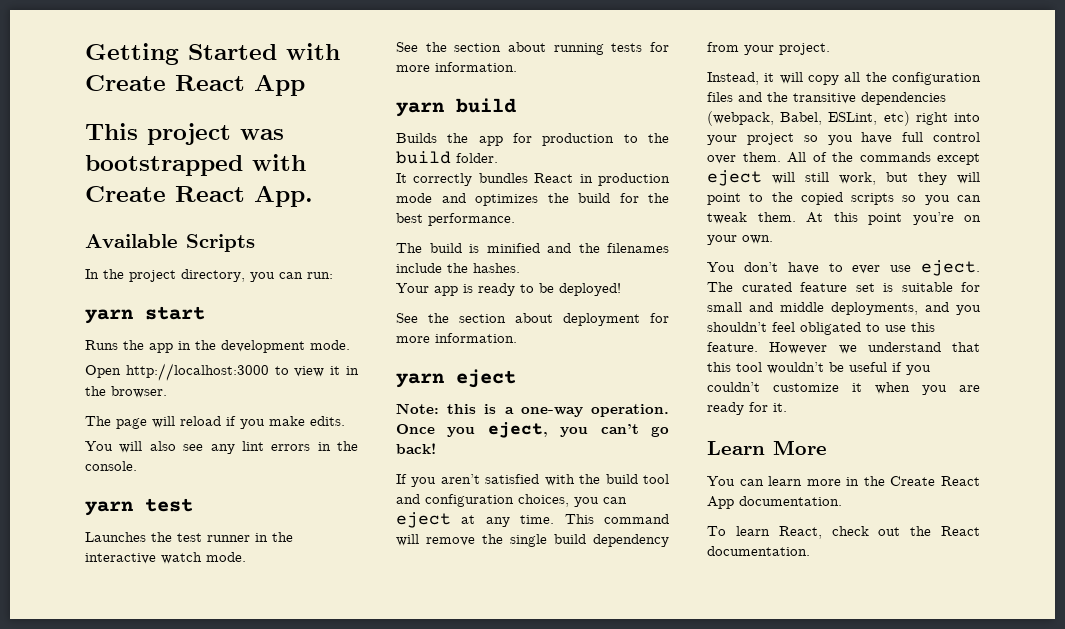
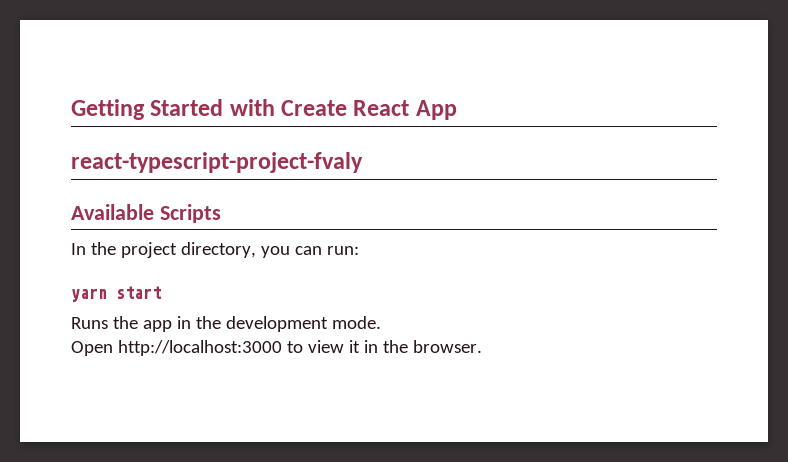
[85,123,284,145] [85,154,306,176] [85,185,313,207] This project was bootstrapped with Create React App. -> [71,152,363,173] react-typescript-project-fvaly
[85,416,345,429] [85,441,358,454] [85,461,137,471] [85,498,193,516] [85,532,293,542] [85,552,246,564] [396,42,669,55] [396,62,517,72] [396,98,516,117] [396,133,669,146] [396,151,498,164] [396,173,670,186] [396,193,669,206] [396,213,515,226] [396,243,669,253] [396,263,520,273] [396,283,621,296] [396,313,669,326] [396,333,517,343] [396,369,516,388] [396,403,669,417] [396,422,669,438] [396,443,436,454] [396,474,669,487] [396,494,627,507] [396,512,669,528] [396,534,669,547] [707,42,830,55] [707,72,981,85] [707,92,946,105] [707,111,980,126] [707,132,980,145] [707,152,980,165] [707,170,980,186] [707,192,981,205] [707,212,981,225] [707,235,773,245] [707,260,980,276] [707,282,980,292] [707,302,981,315] [707,322,935,335] [707,342,980,354] [707,362,931,375] [707,382,980,395] [707,402,787,415] [707,440,827,455] [707,476,980,486] [707,496,842,509] [707,526,980,539] [707,546,810,556] // The page will reload if you make edits. // You will also see any lint errors in the console. // yarn test // Launches the test runner in the interactive watch mode. // See the section about running tests for more information. // yarn build // Builds the app for production to the build folder. // It correctly bundles React in production mode and optimizes the build for the best performance. // The build is minified and the filenames include the hashes. // Your app is ready to be deployed! // See the section about deployment for more information. // yarn eject // Note: this is a one-way operation. Once you eject, you can’t go back! // If you aren’t satisfied with the build tool and configuration choices, you can eject at any time. This command will remove the single build dependency from your project. // Instead, it will copy all the configuration files and the transitive dependencies (webpack, Babel, ESLint, etc) right into your project so you have full control over them. All of the commands except eject will still work, but they will point to the copied scripts so you can tweak them. At this point you’re on your own. // You don’t have to ever use eject. The curated feature set is suitable for small and middle deployments, and you shouldn’t feel obligated to use this feature. However we understand that this tool wouldn’t be useful if you couldn’t customize it when you are ready for it. // Learn More // You can learn more in the Create React App documentation. // To learn React, check out the React documentation. -> (482, 346) none

